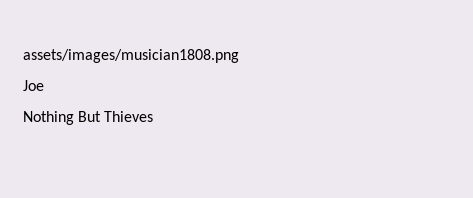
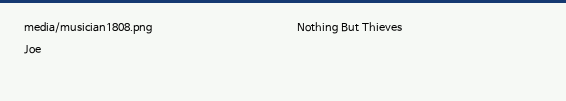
[23,49,239,63] assets/images/musician1808.png -> [24,22,152,34] media/musician1808.png

